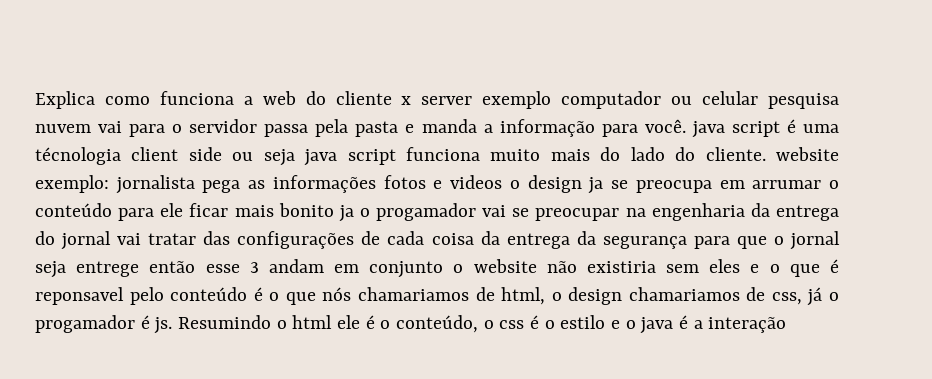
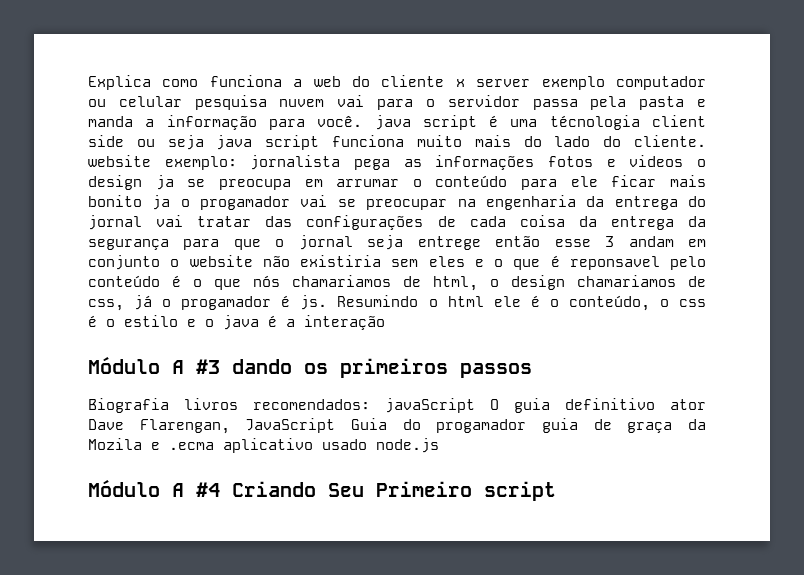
(787, 325) none -> [88,357,532,378] [88,398,706,413] [88,418,706,434] [88,438,439,453] [88,480,556,501] // Módulo A #3 dando os primeiros passos // Biografia livros recomendados: javaScript O guia definitivo ator Dave Flarengan, JavaScript Guia do progamador guia de graça da Mozila e .ecma aplicativo usado node.js // Módulo A #4 Criando Seu Primeiro script

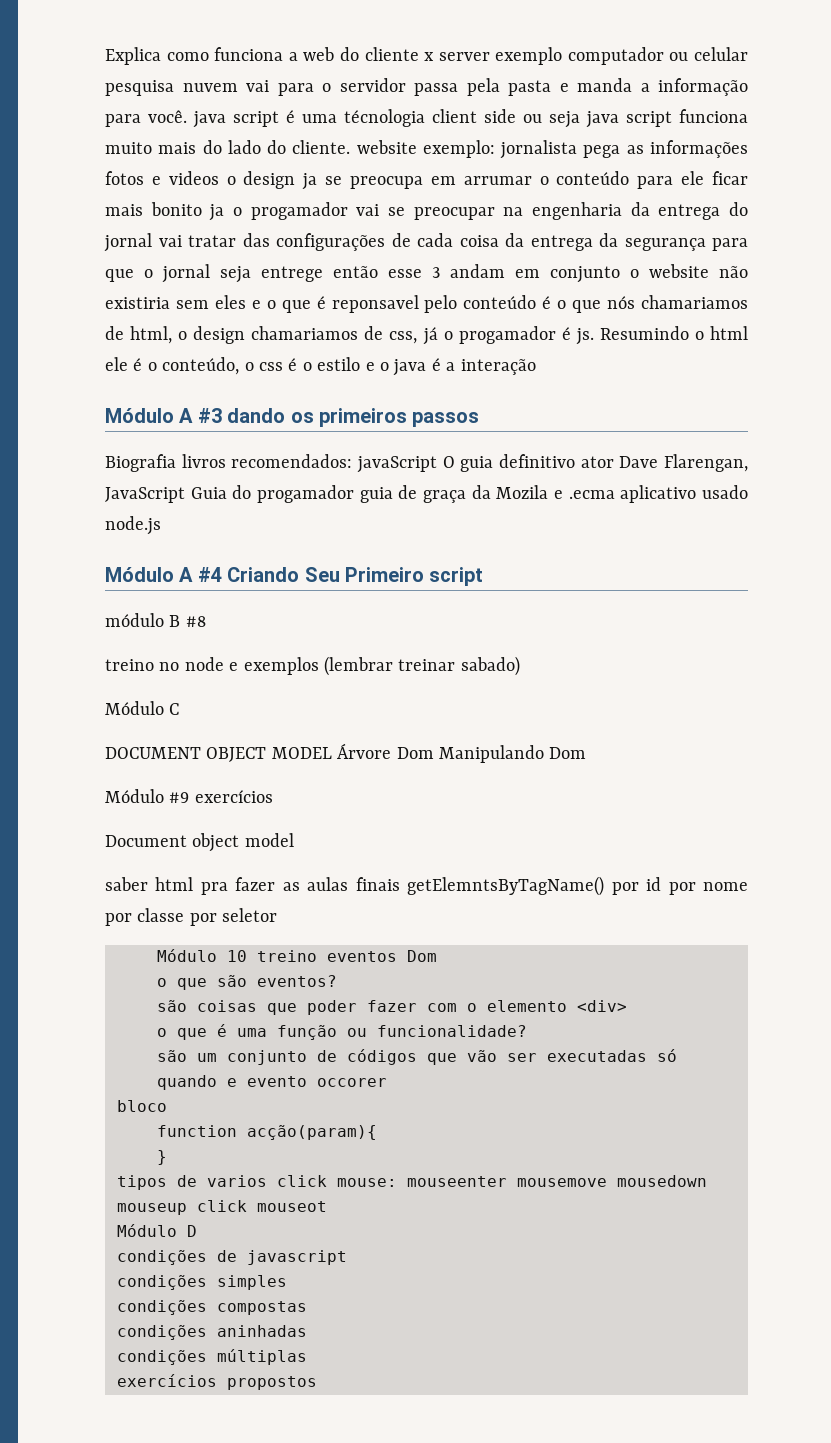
(556, 491) none -> [105,613,206,627] [105,656,520,676] [105,701,180,715] [105,743,587,763] [105,789,273,803] [105,833,294,852] [105,876,749,896] [105,908,278,926] [157,949,437,962] [157,975,337,990] [157,1000,627,1015] [157,1024,527,1040] [157,1049,677,1065] [157,1075,387,1090] [117,1100,167,1112] [157,1125,377,1140] [157,1150,167,1165] [117,1175,707,1190] [117,1200,327,1215] [117,1224,197,1237] [117,1250,347,1265] [117,1275,287,1290] [117,1300,307,1315] [117,1325,307,1340] [117,1349,307,1365] [117,1374,317,1390] // módulo B #8 // treino no node e exemplos (lembrar treinar sabado) // Módulo C // DOCUMENT OBJECT MODEL Árvore Dom Manipulando Dom // Módulo #9 exercícios // Document object model // saber html pra fazer as aulas finais getElemntsByTagName() por id por nome por classe por seletor // Módulo 10 treino eventos Dom // o que são eventos? // são coisas que poder fazer com o elemento <div> // o que é uma função ou funcionalidade? // são um conjunto de códigos que vão ser executadas só quando e evento occorer // bloco // function acção(param){ // } // tipos de varios click mouse: mouseenter mousemove mousedown mouseup click mouseot // Módulo D // condições de javascript // condições simples // condições compostas // condições aninhadas // condições múltiplas // exercícios propostos

